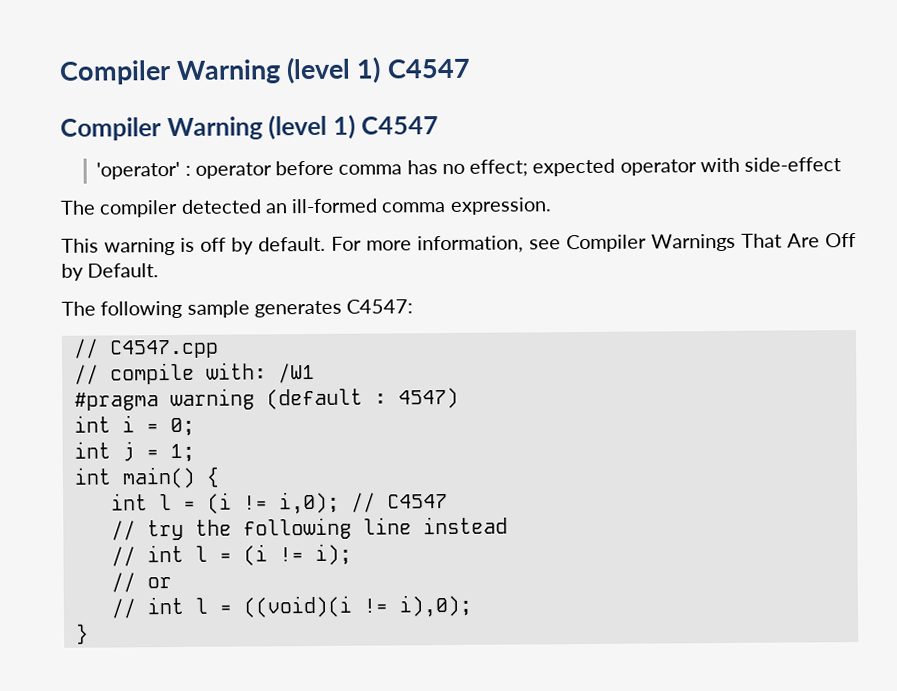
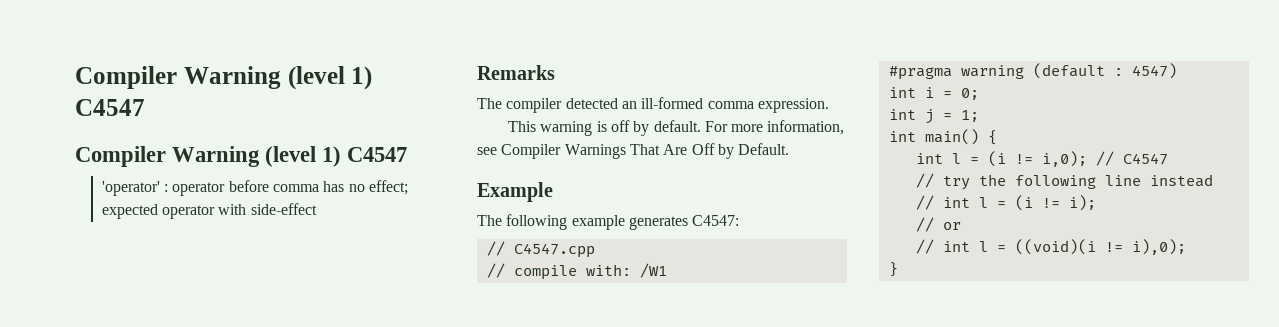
(842, 164) none -> [477,65,555,80] // Remarks
(160, 270) none -> [477,182,553,202] // Example
[186,300,250,318] sample -> [571,215,625,230] example

